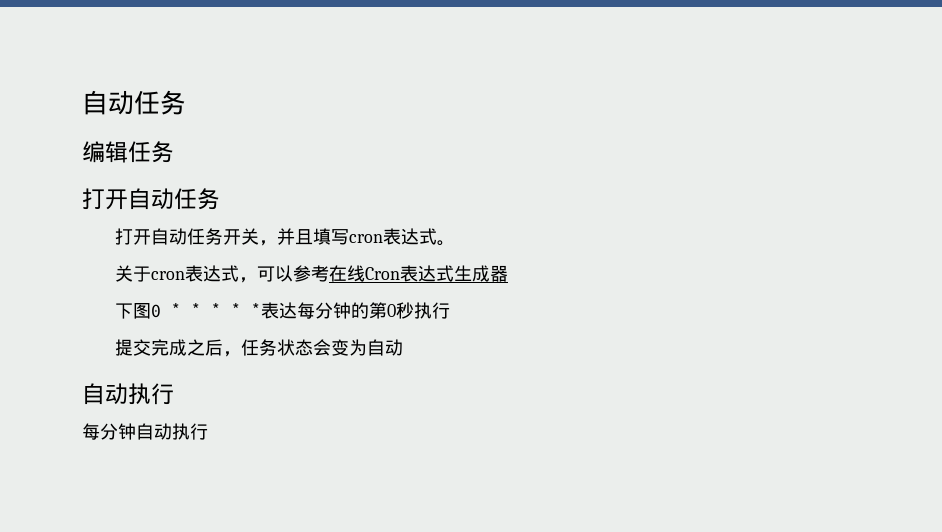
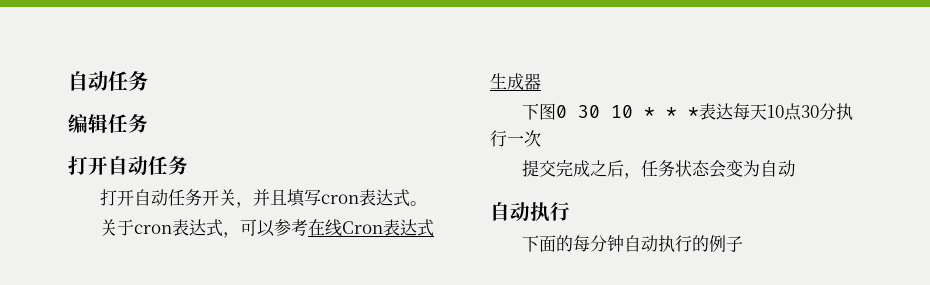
[170,303,201,317] * * -> [578,105,634,118] 30 10
[314,302,450,319] 分钟的第0秒执行 -> [750,103,854,121] [490,130,541,147] 天10点30分执行一次
(174, 394) none -> [522,235,574,252] 下面的
(208, 431) none -> [692,235,744,252] 的例子

